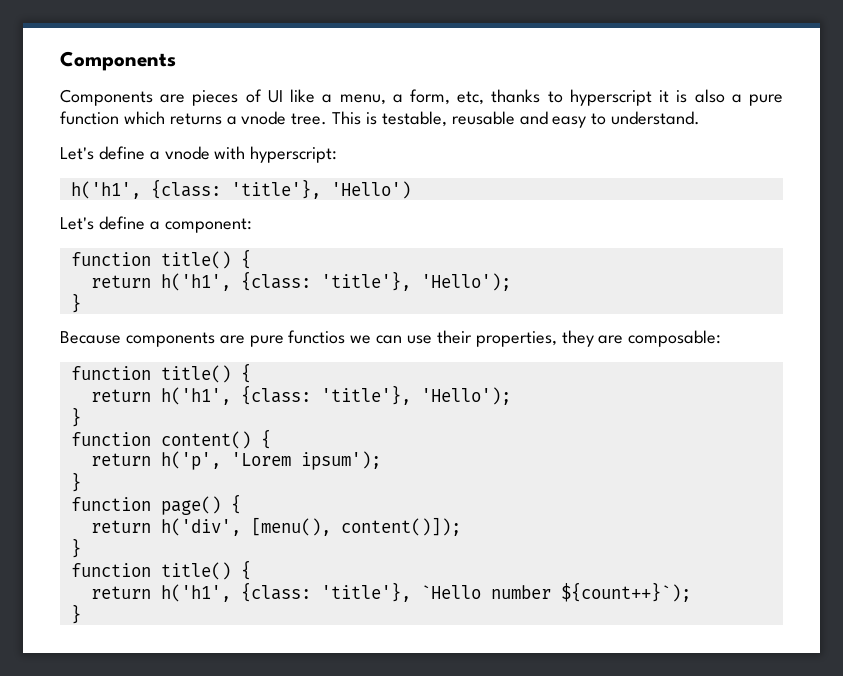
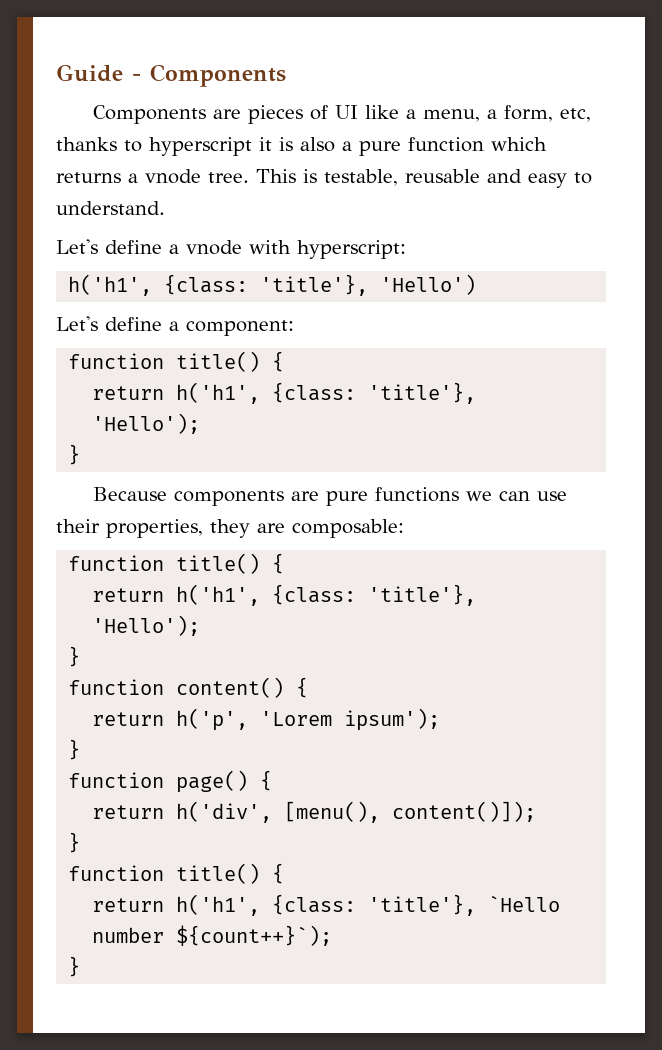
(60, 61) none -> [56,64,141,82] Guide -
[288,330,346,344] functios -> [375,487,460,502] functions

